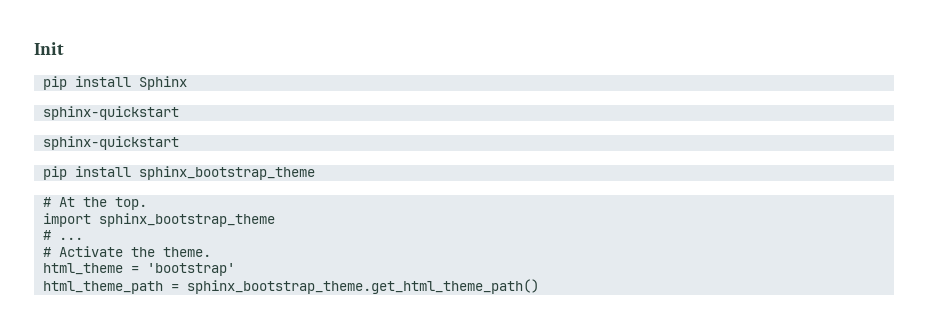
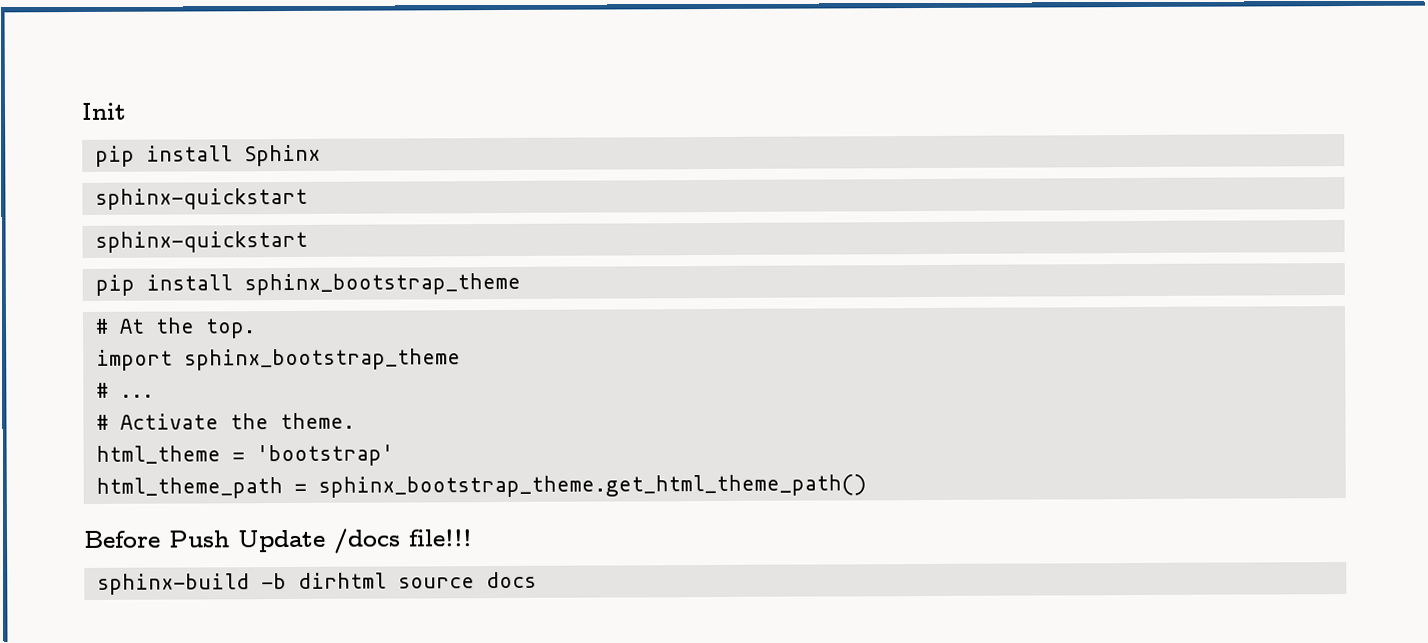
(539, 286) none -> [83,528,473,554] [96,571,537,595] // Before Push Update /docs file!!! // sphinx-build -b dirhtml source docs

